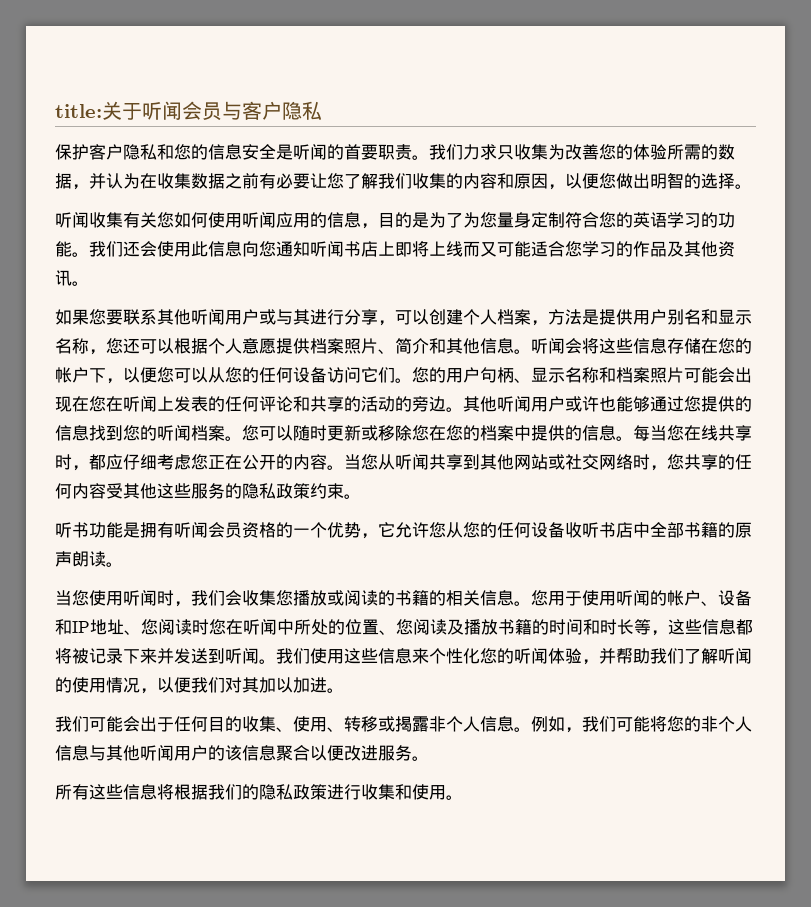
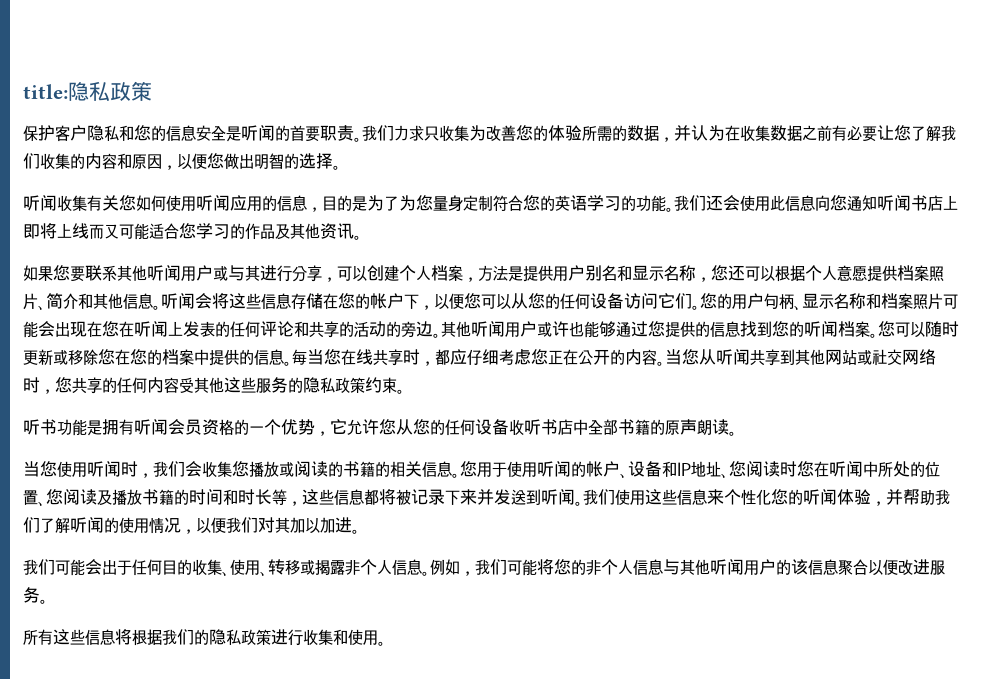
[102,101,322,121] 关于听闻会员与客户隐私 -> [68,81,152,101] 隐私政策

